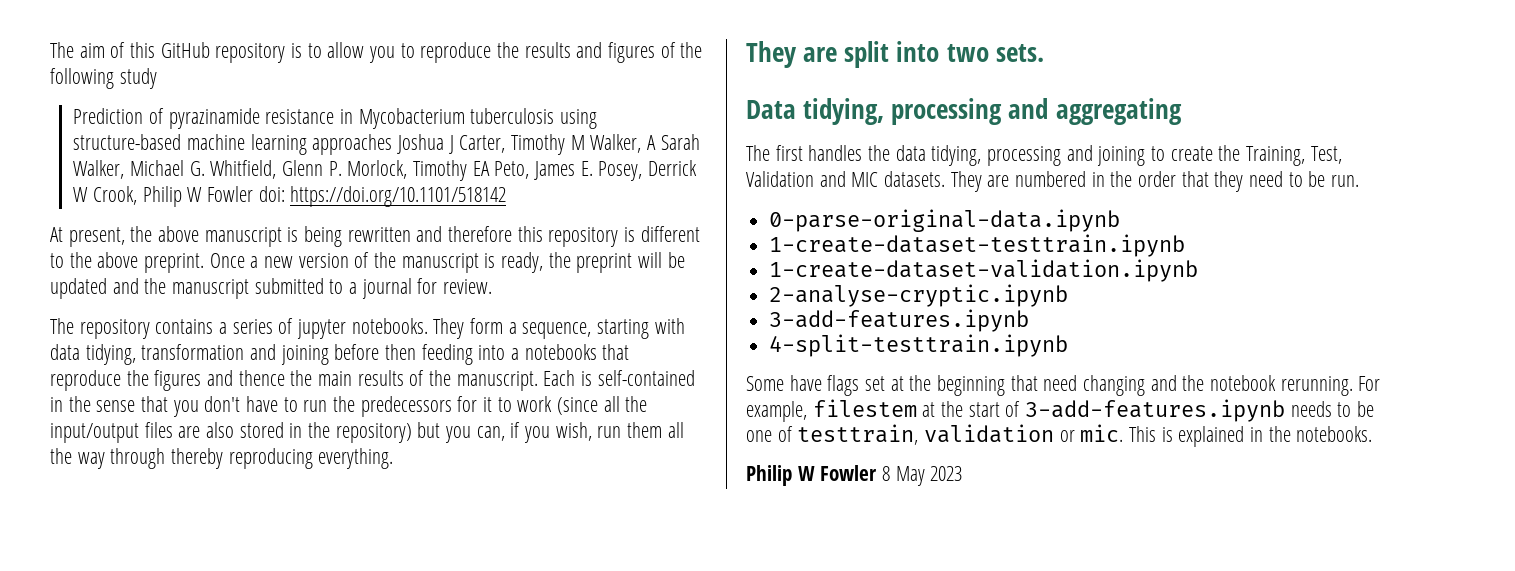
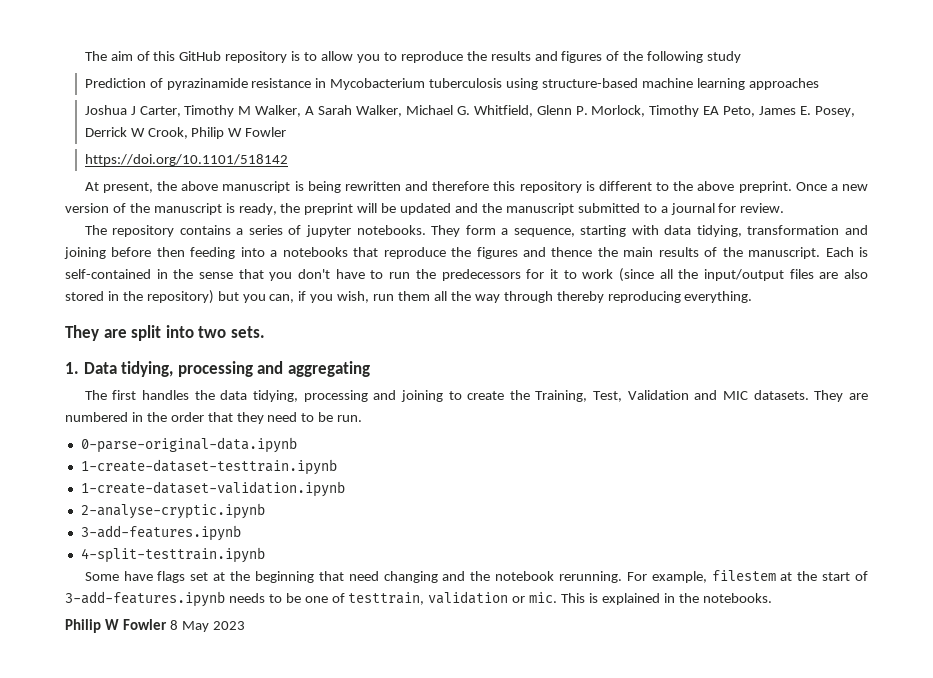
(393, 144) none -> (819, 84) //
[258,186,285,202] doi: -> (287, 132) //
(1044, 53) none -> [65,362,79,374] 1.

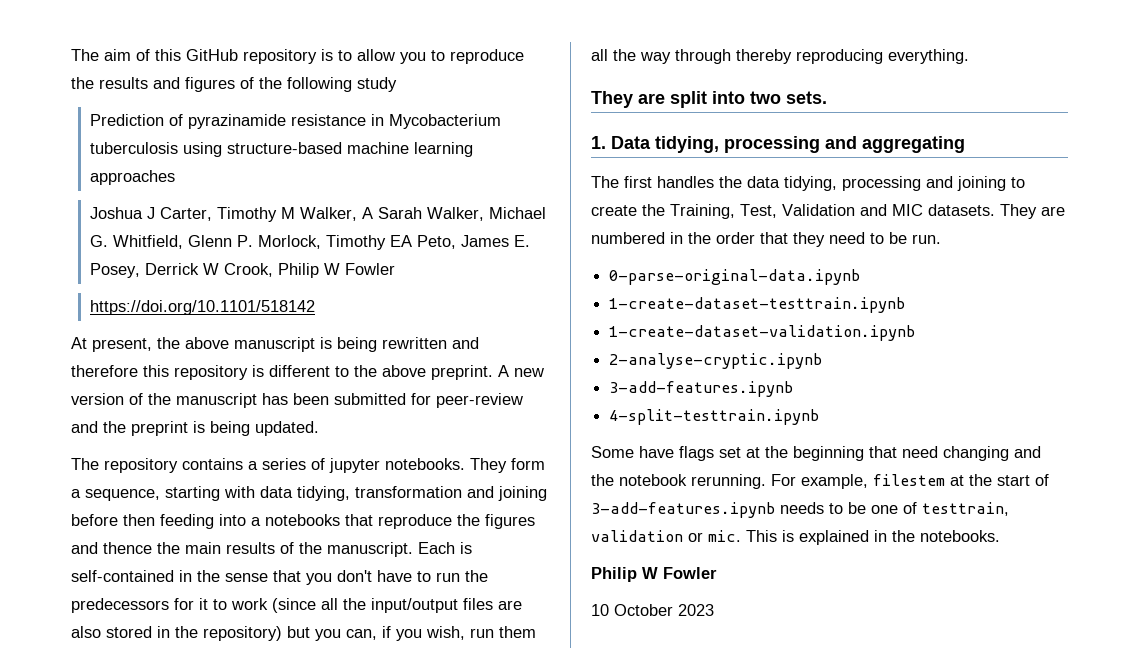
[795,182,838,191] Once a -> [498,365,509,377] A
[225,203,785,215] is ready, the preprint will be updated and the manuscript submitted to a journal for review. -> [262,393,523,408] [71,421,319,436] has been submitted for peer-review and the preprint is being updated.
[169,620,209,632] 8 May -> [591,604,673,616] // 10 October

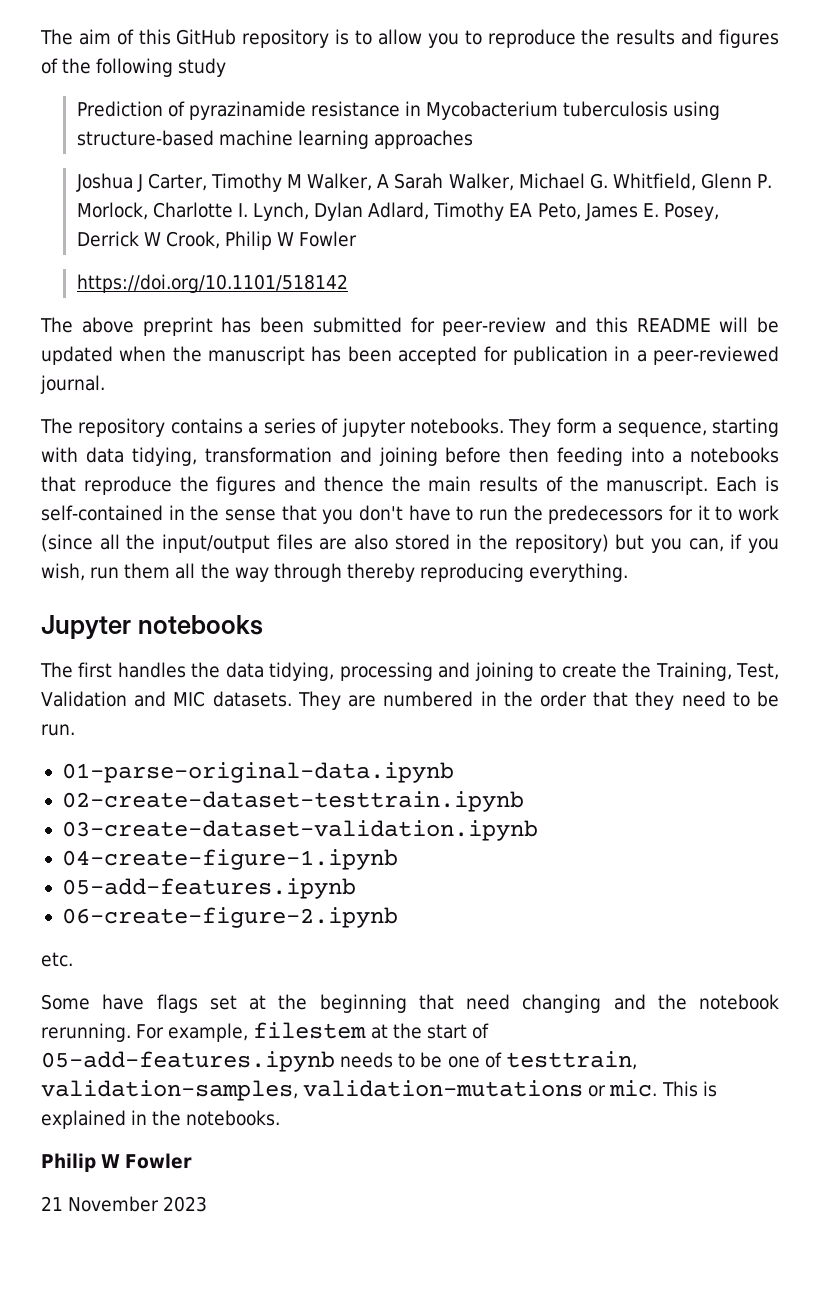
(321, 242) none -> [152,202,430,221] Charlotte I. Lynch, Dylan Adlard,
[71,337,479,352] [71,365,544,380] [71,393,257,408] At present, the above manuscript is being rewritten and therefore this repository is different to the above preprint. A new version of the manuscript -> [40,317,213,336] The above preprint
[103,421,319,436] the preprint is being updated. -> [595,317,780,333] [41,346,780,365] [40,375,105,394] this README will be updated when the manuscript has been accepted for publication in a peer-reviewed journal.
[591,91,827,108] [591,136,965,153] They are split into two sets. // 1. Data tidying, processing and aggregating -> [41,615,263,639] Jupyter notebooks
[609,269,861,285] [609,297,906,313] [609,325,916,341] [609,353,823,369] [609,381,794,397] [609,409,820,425] 0-parse-original-data.ipynb // 1-create-dataset-testtrain.ipynb // 1-create-dataset-validation.ipynb // 2-analyse-cryptic.ipynb // 3-add-features.ipynb // 4-split-testtrain.ipynb -> [61,762,454,783] [61,791,524,812] [61,820,538,841] [61,849,398,870] [61,878,356,899] [61,907,398,928] [41,952,73,967] 01-parse-original-data.ipynb // 02-create-dataset-testtrain.ipynb // 03-create-dataset-validation.ipynb // 04-create-figure-1.ipynb // 05-add-features.ipynb // 06-create-figure-2.ipynb // etc.
[591,502,775,518] 3-add-features.ipynb -> [41,1051,335,1072] 05-add-features.ipynb
[591,530,683,542] validation -> [41,1080,584,1101] validation-samples, validation-mutations
[591,604,673,616] 10 October -> [41,1196,160,1212] 21 November

